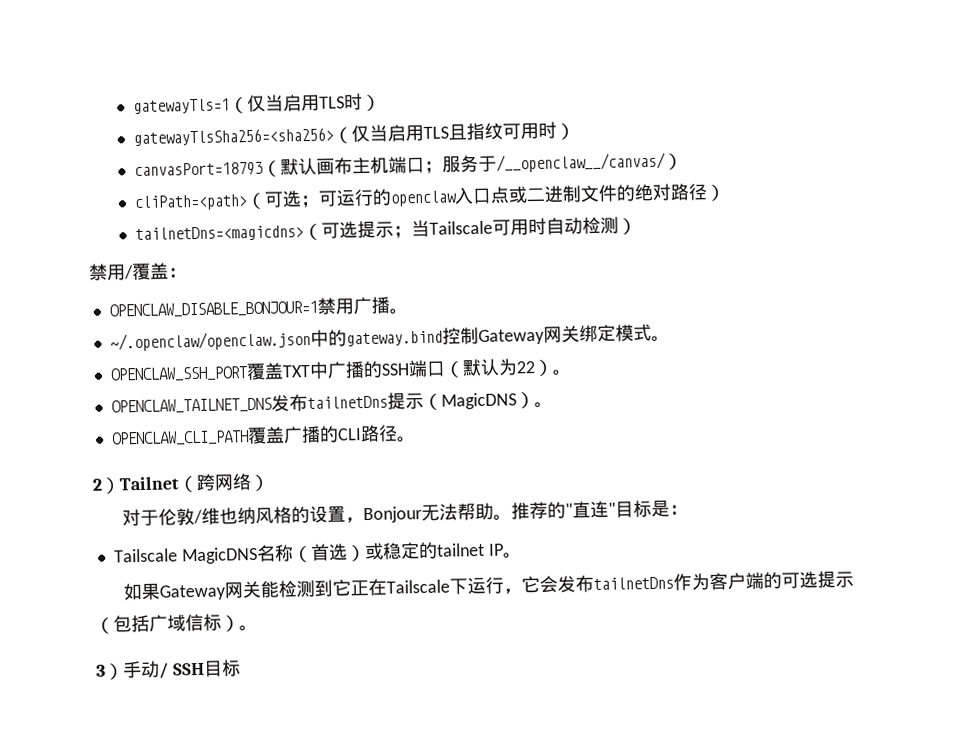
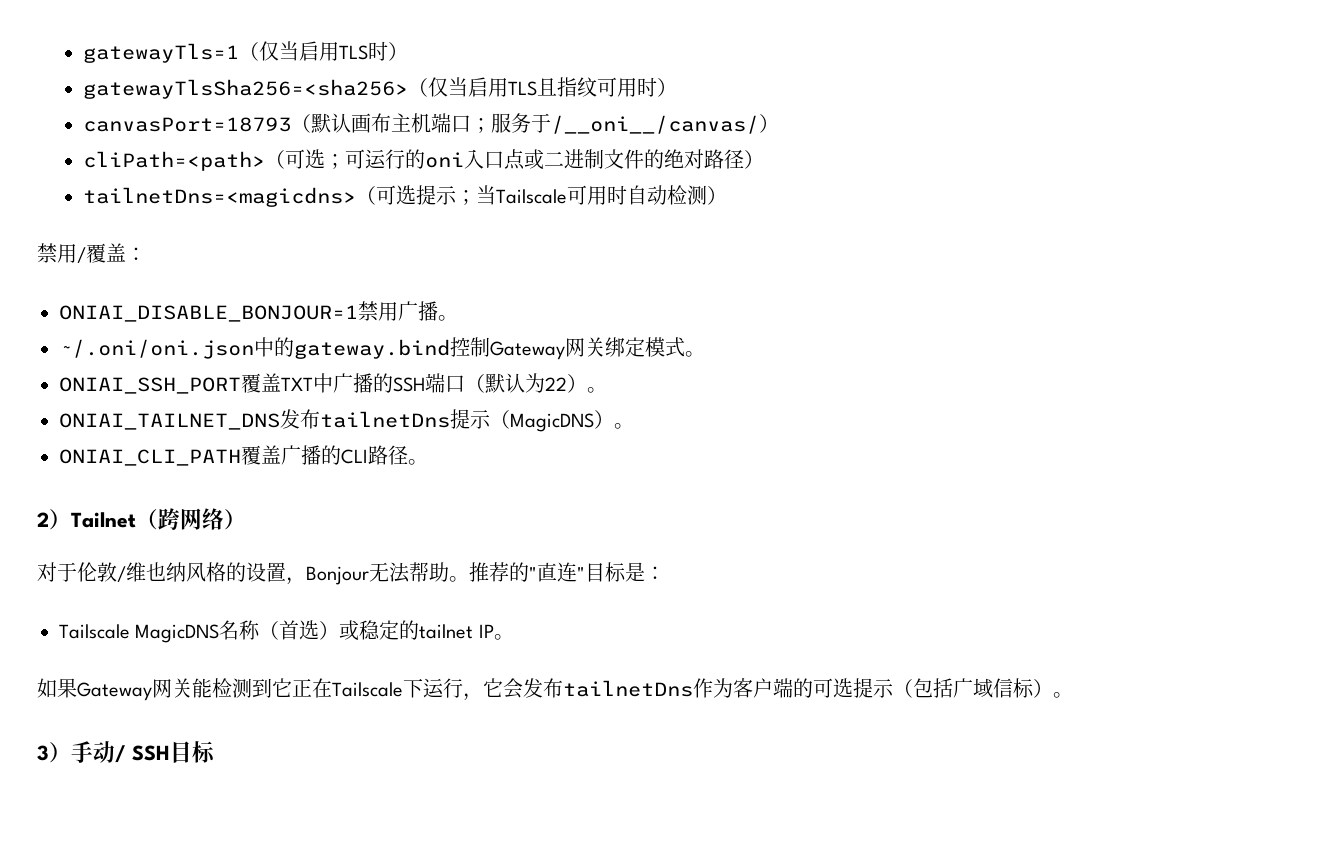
[496,152,667,173] /__openclaw__/canvas/ -> [550,115,759,134] /__oni__/canvas/
[390,190,458,207] openclaw -> [424,152,464,168] oni
[108,300,318,319] OPENCLAW_DISABLE_BONJOUR=1 -> [59,305,358,322] ONIAI_DISABLE_BONJOUR=1
[109,330,311,352] ~/.openclaw/openclaw.json -> [59,339,254,359] ~/.oni/oni.json
[109,366,248,383] OPENCLAW_SSH_PORT -> [59,377,241,394] ONIAI_SSH_PORT
[110,397,272,415] OPENCLAW_TAILNET_DNS -> [59,413,280,430] ONIAI_TAILNET_DNS
[110,430,249,447] OPENCLAW_CLI_PATH -> [59,449,241,466] ONIAI_CLI_PATH

